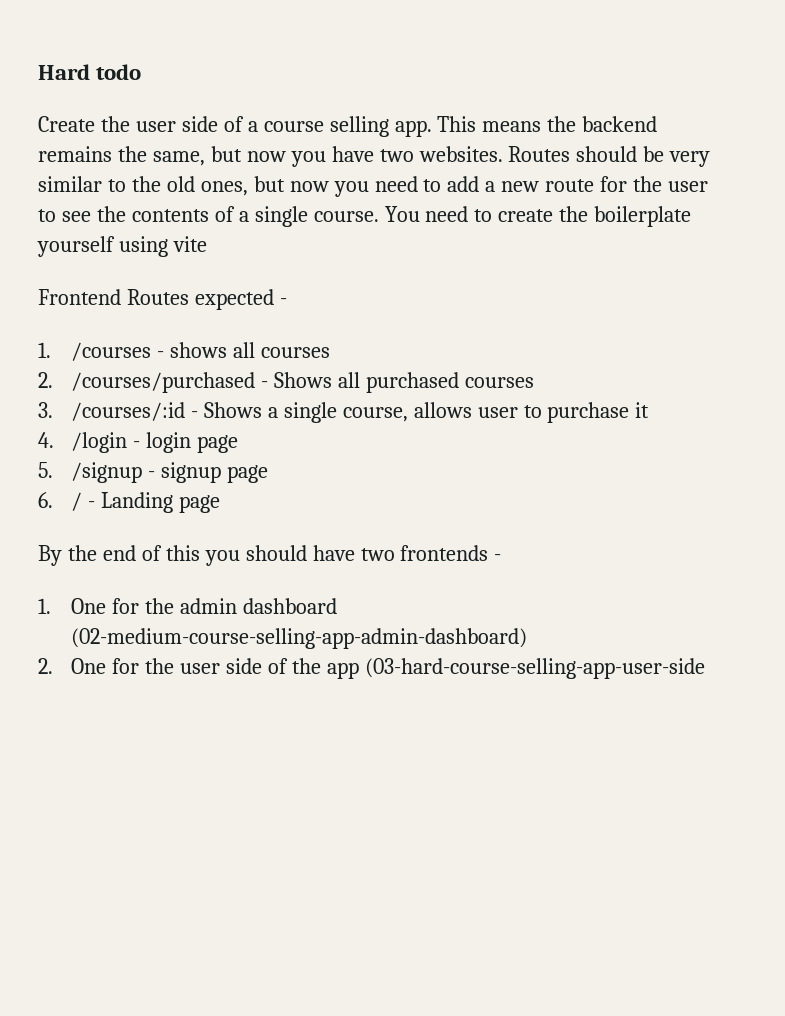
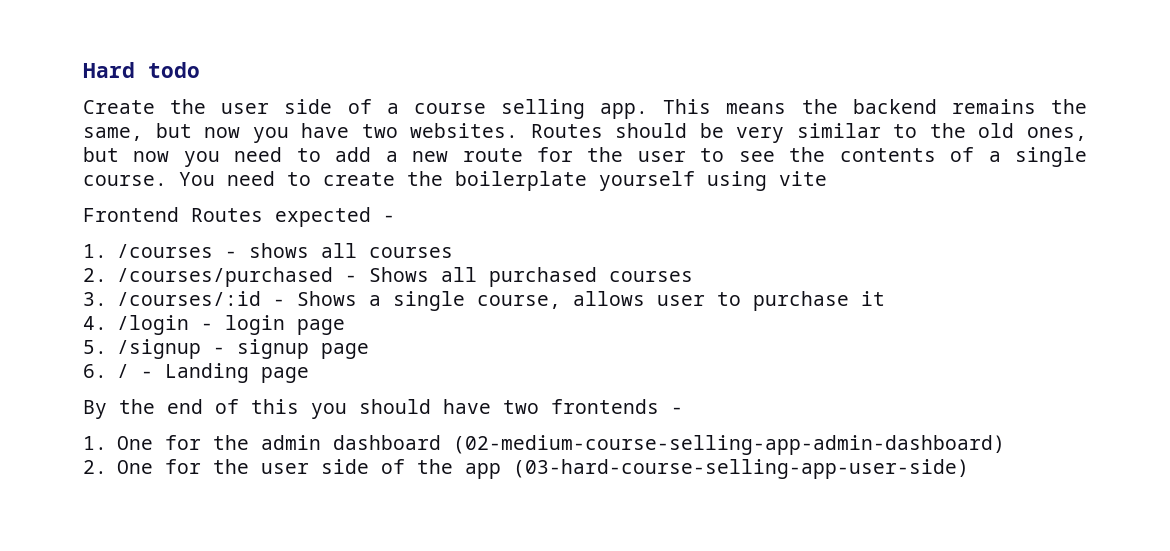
[364,658,705,679] (03-hard-course-selling-app-user-side -> [512,459,969,479] (03-hard-course-selling-app-user-side)

